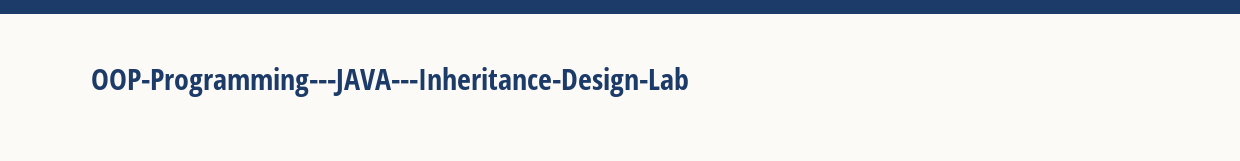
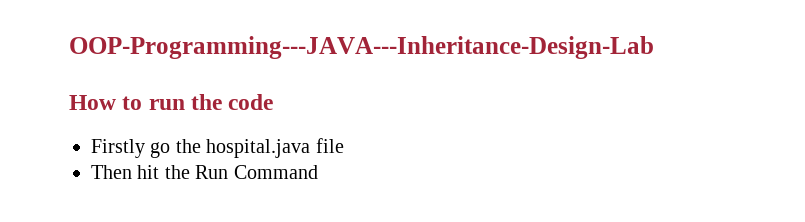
(689, 82) none -> [69,94,274,110] [91,138,344,158] [91,165,318,179] // How to run the code // Firstly go the hospital.java file // Then hit the Run Command

